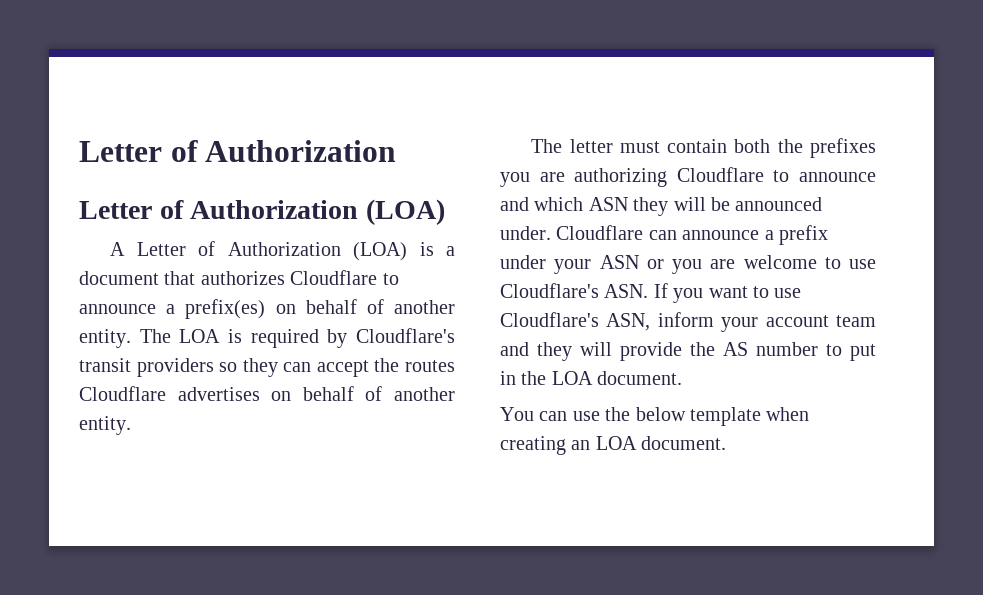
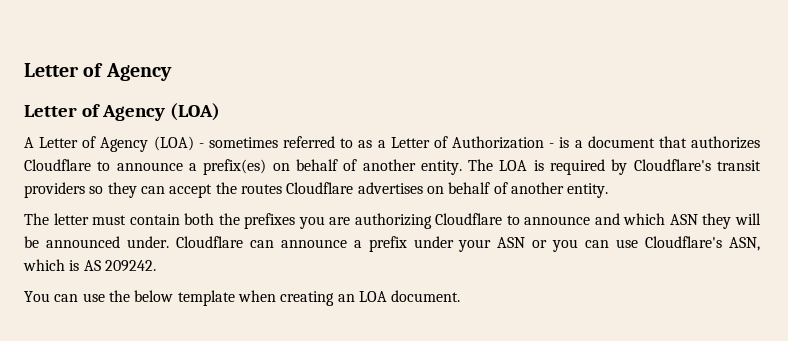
[79,140,397,162] [79,200,359,219] Letter of Authorization // Letter of Authorization -> [24,63,172,81] [24,104,165,121] Letter of Agency // Letter of Agency
[227,242,408,261] Authorization (LOA) -> [100,136,555,152] Agency (LOA) - sometimes referred to as a Letter of Authorization -
[710,255,876,269] [500,283,802,303] [500,312,876,332] [500,342,876,361] [500,371,683,385] are welcome to use Cloudflare's ASN. If you want to use Cloudflare's ASN, inform your account team and they will provide the AS number to put in the LOA document. -> [585,236,760,251] [23,259,156,272] can use Cloudflare's ASN, which is AS 209242.

